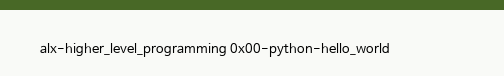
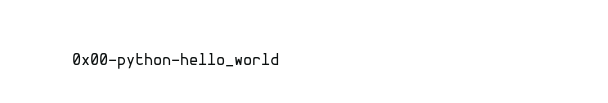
[40,43,227,57] alx-higher_level_programming -> (72, 61) none

